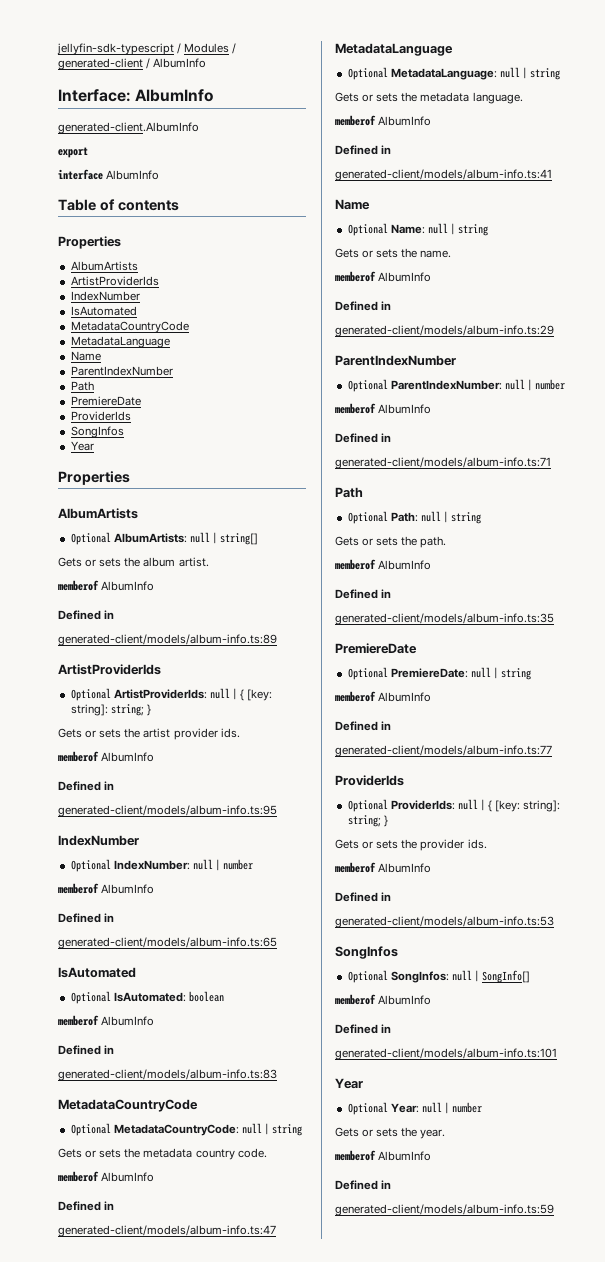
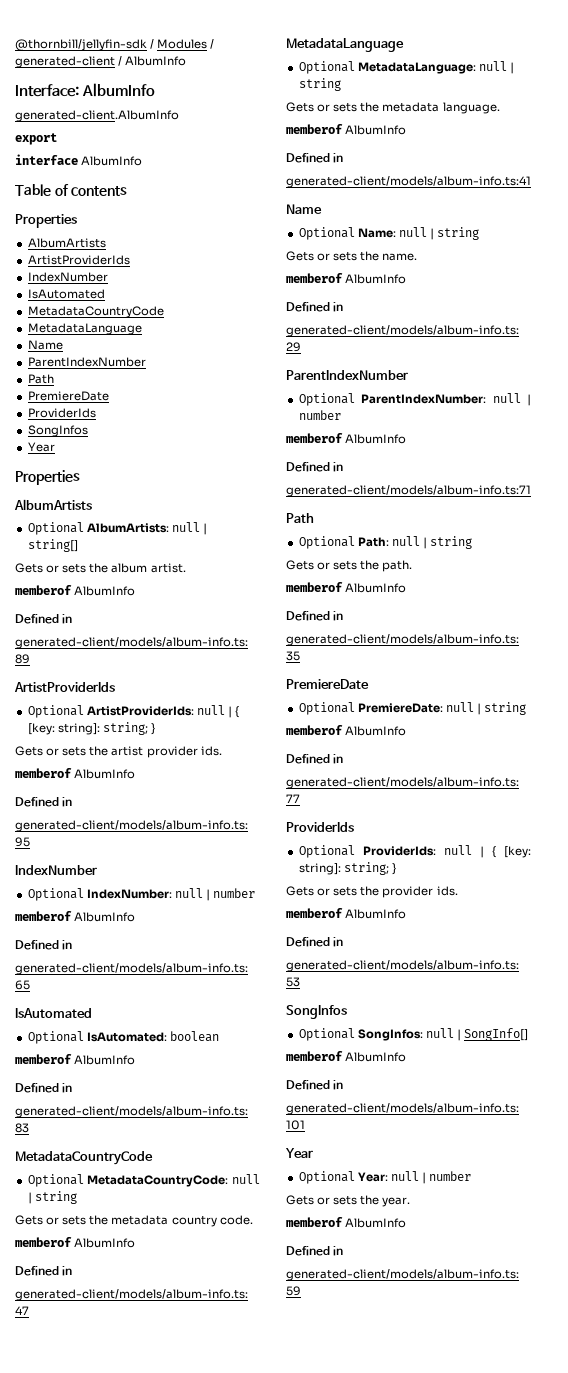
[57,43,174,55] jellyfin-sdk-typescript -> [15,39,147,51] @thornbill/jellyfin-sdk

